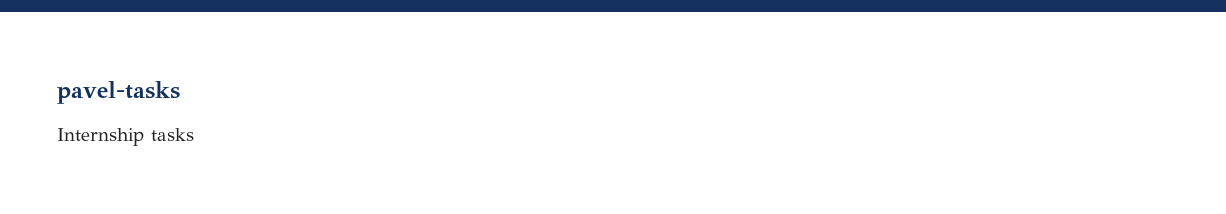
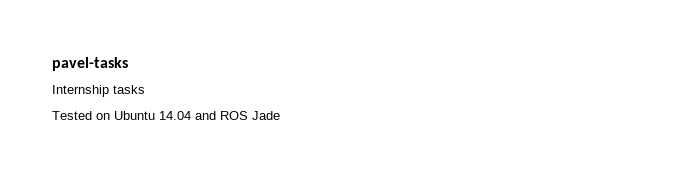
(194, 134) none -> [52,111,280,120] // Tested on Ubuntu 14.04 and ROS Jade

